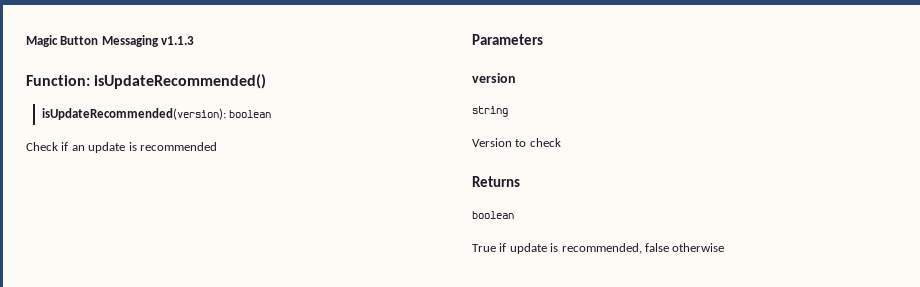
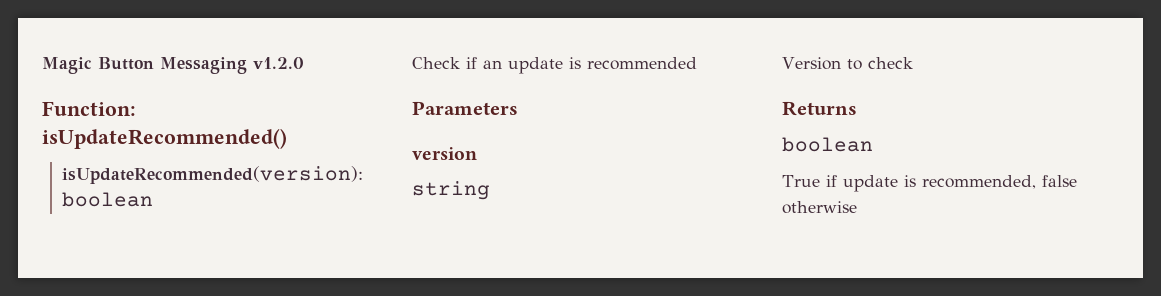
[161,36,195,45] v1.1.3 -> [253,57,304,69] v1.2.0

